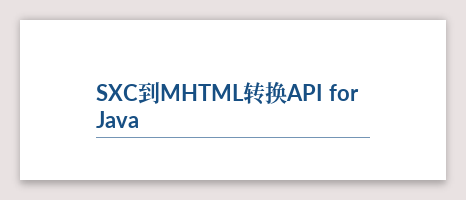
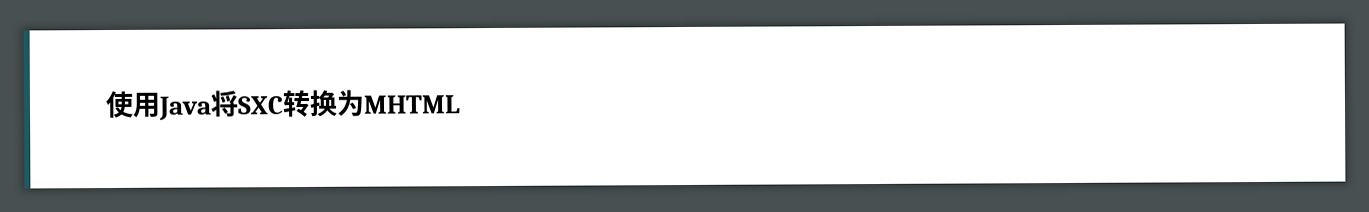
[96,81,359,105] [96,111,139,128] SXC到MHTML转换API for Java -> [105,89,461,121] 使用Java将SXC转换为MHTML

